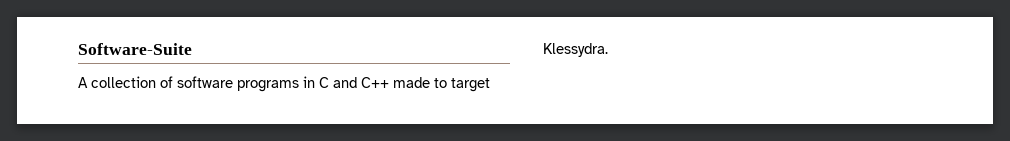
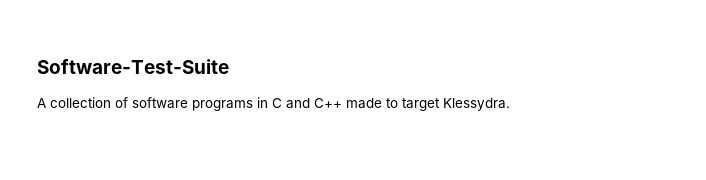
[78,43,192,55] Software-Suite -> [37,59,229,74] Software-Test-Suite

